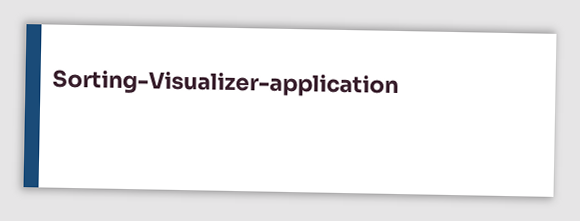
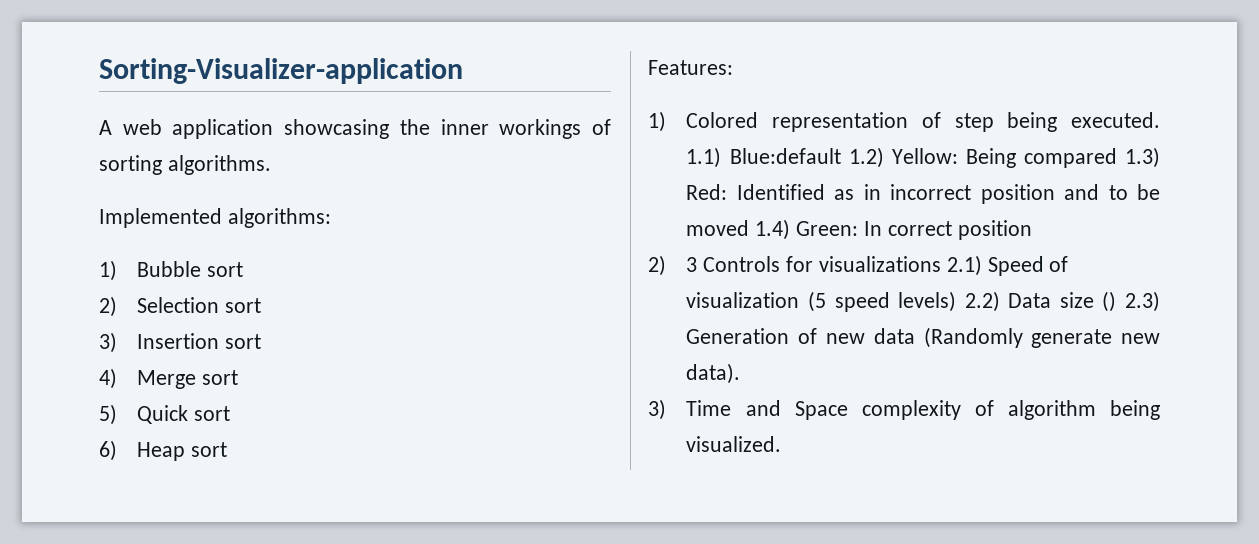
(399, 84) none -> [99,119,611,139] [99,155,271,175] [99,208,331,228] [99,260,244,281] [99,296,262,317] [99,332,262,353] [99,368,239,389] [99,404,231,425] [99,440,228,461] [648,60,733,75] [648,111,1160,132] [686,147,1160,168] [686,184,1160,204] [686,219,1032,240] [648,255,1069,276] [686,291,1160,312] [686,327,1160,348] [686,363,741,384] [648,399,1160,420] [686,436,782,452] // A web application showcasing the inner workings of sorting algorithms. // Implemented algorithms: // 1) Bubble sort // 2) Selection sort // 3) Insertion sort // 4) Merge sort // 5) Quick sort // 6) Heap sort // Features: // 1) Colored representation of step being executed. 1.1) Blue:default 1.2) Yellow: Being compared 1.3) Red: Identified as in incorrect position and to be moved 1.4) Green: In correct position // 2) 3 Controls for visualizations 2.1) Speed of visualization (5 speed levels) 2.2) Data size () 2.3) Generation of new data (Randomly generate new data). // 3) Time and Space complexity of algorithm being visualized.

